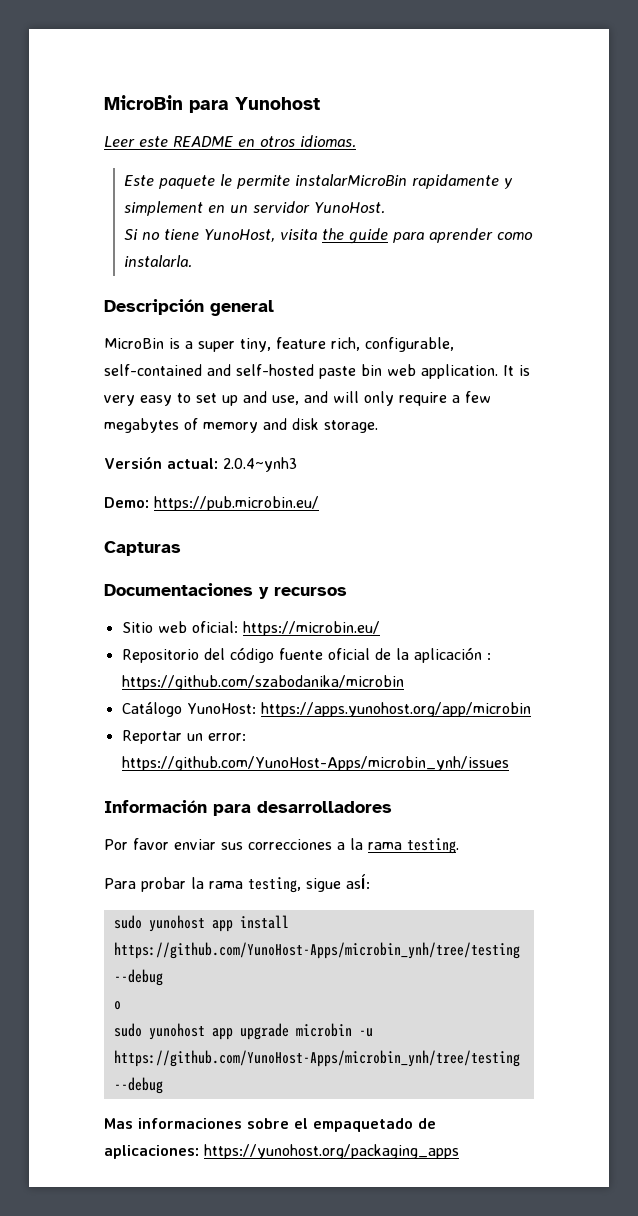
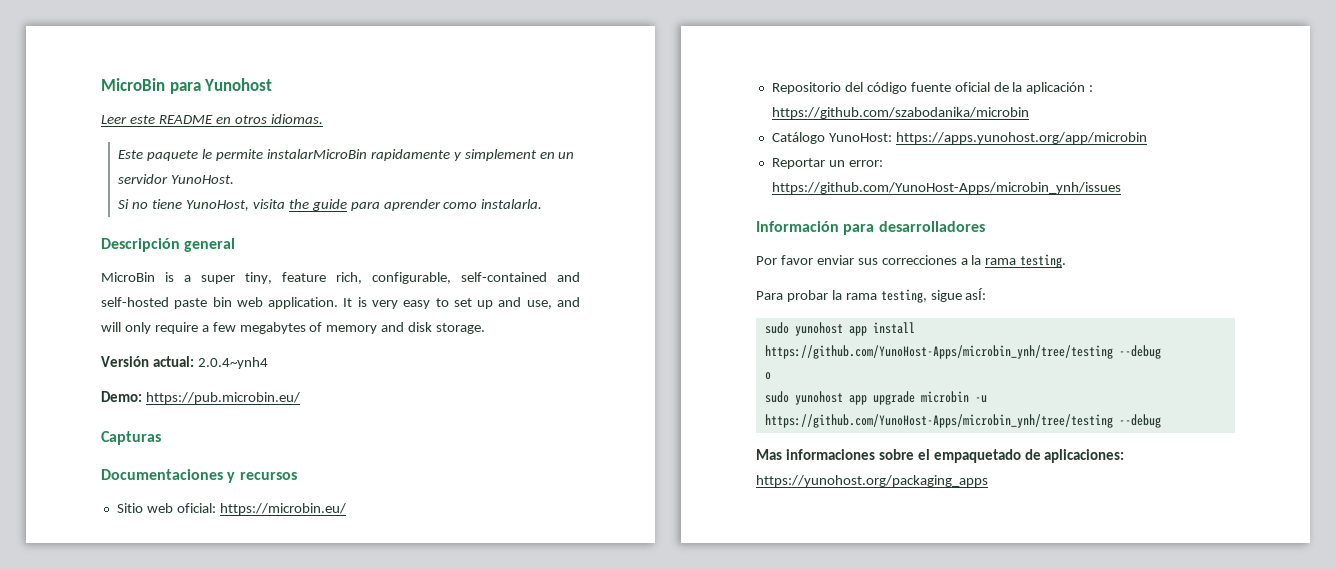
[223,457,297,472] 2.0.4~ynh3 -> [197,357,268,369] 2.0.4~ynh4

